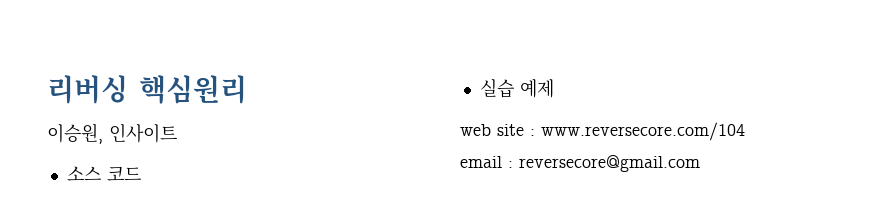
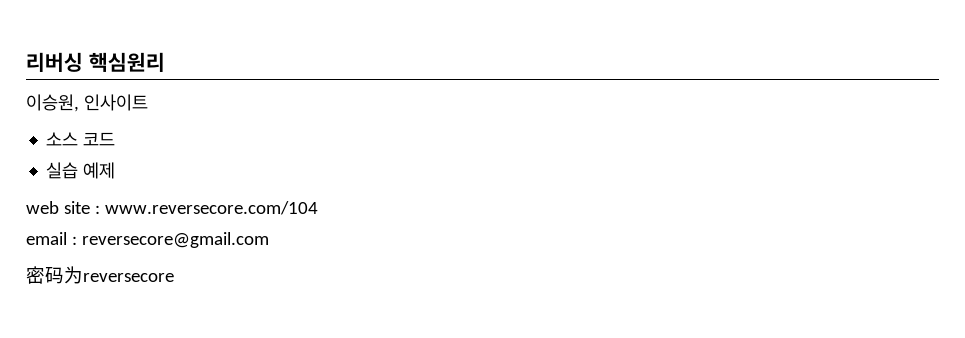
(700, 163) none -> [26,266,174,284] // 密码为reversecore

